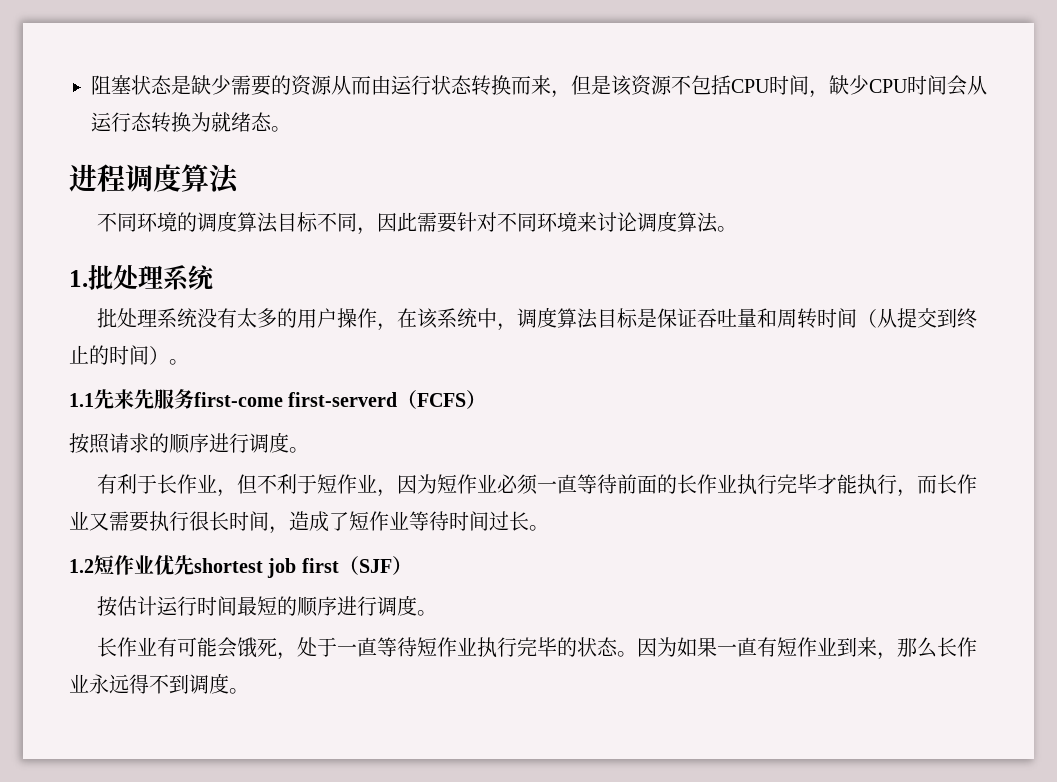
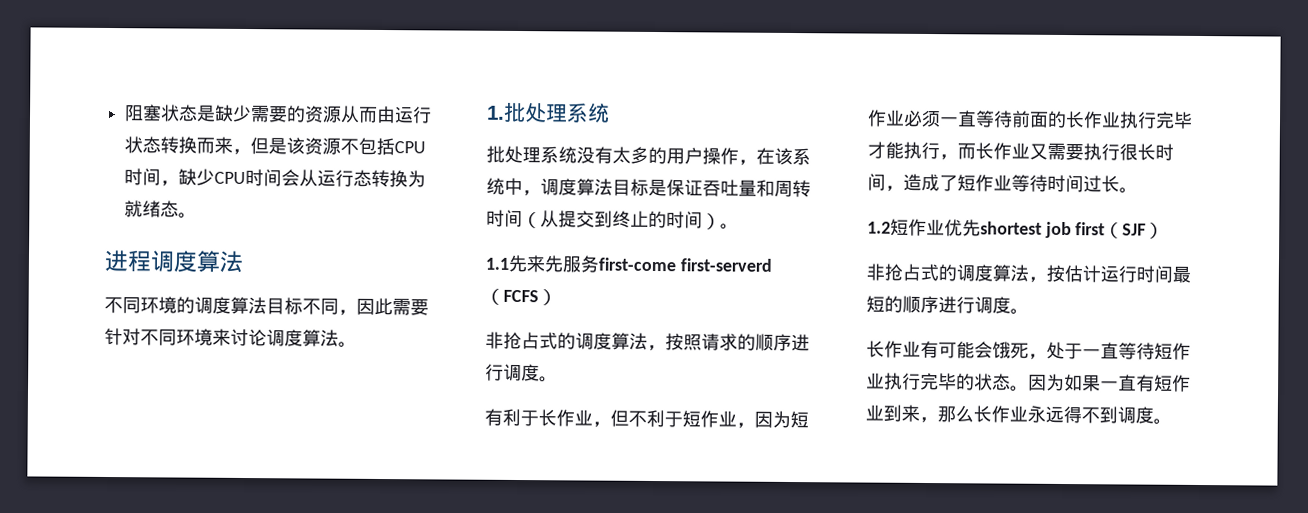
(487, 399) none -> [485,331,666,352] 非抢占式的调度算法，
(412, 565) none -> [866,263,1047,283] 非抢占式的调度算法，

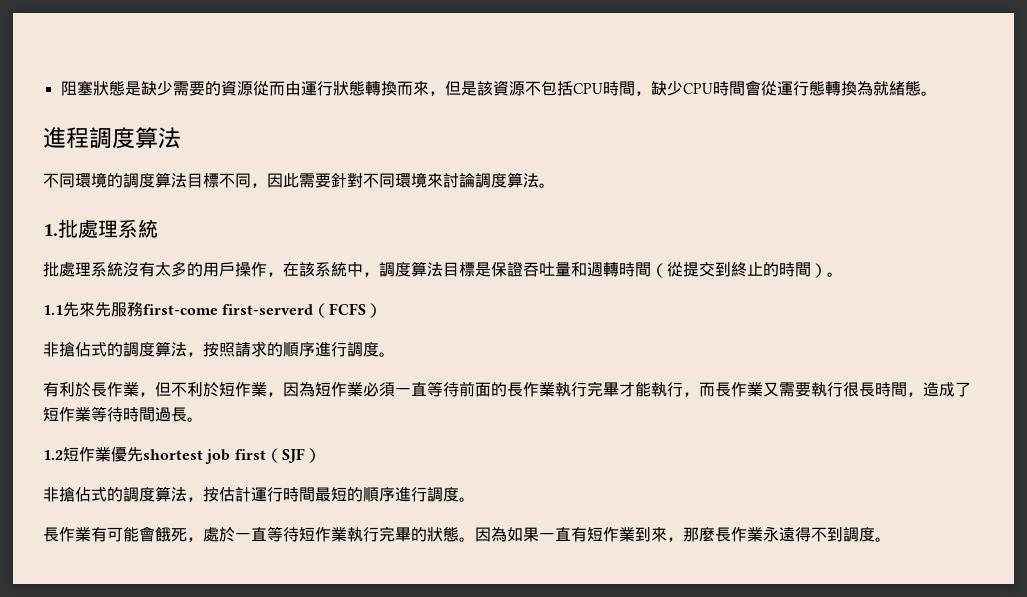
[160,104,199,122] 状态 -> [92,80,125,96] 狀態
[304,105,433,124] [124,136,324,156] 资源从而由运行状态转换而来，但是该资 -> [220,80,509,96] 資源從而由運行狀態轉換而來，但是該資
[124,168,162,186] 时间 -> [602,81,635,96] 時間
[245,169,427,188] [124,200,198,219] [104,249,175,273] 时间会从运行态转换为就绪态。 // 进程调 -> [712,80,937,96] [43,127,112,149] 時間會從運行態轉換為就緒態。 // 進程調
[140,296,303,315] 环境的调度算法目标 -> [75,172,219,188] 環境的調度算法目標
[104,327,285,347] 针对不同环境来讨论调 -> [331,172,491,188] 針對不同環境來討論調
[524,102,610,123] [486,145,595,164] 处理系统 // 批处理系统没 -> [78,219,158,238] [43,262,139,277] 處理系統 // 批處理系統沒
[684,147,703,165] 户 -> [219,262,235,277] 戶
[774,147,811,166] [486,177,811,198] [486,209,703,229] 该系统中，调度算法目标是保证吞吐量和周转时间（从提交到终止的时间 -> [299,261,811,278] 該系統中，調度算法目標是保證吞吐量和週轉時間（從提交到終止的時間
[526,255,600,273] 来先服务 -> [79,302,143,317] 來先服務
[503,331,594,350] 抢占式的调 -> [59,342,139,357] 搶佔式的調
[701,333,810,352] [485,363,558,383] [484,408,809,429] [867,109,1193,129] [867,141,1174,161] [867,173,1120,193] 请求的顺序进行调度。 // 有利于长作业，但不利于短作业，因为短作业必须一直等待前面的长作业执行完毕才能执行，而长作业又需要执行很长时间，造成了短作业等待时间过长 -> [235,341,395,357] [43,381,971,397] [43,406,187,422] 請求的順序進行調度。 // 有利於長作業，但不利於短作業，因為短作業必須一直等待前面的長作業執行完畢才能執行，而長作業又需要執行很長時間，造成了短作業等待時間過長
[926,218,963,237] 业优 -> [95,447,127,462] 業優
[884,263,975,282] 抢占式的调 -> [59,487,139,502] 搶佔式的調
[1082,265,1191,283] [866,295,1029,315] [866,340,1191,360] [866,372,1191,392] [865,404,1136,424] 计运行时间最短的顺序进行调度。 // 长作业有可能会饿死，处于一直等待短作业执行完毕的状态。因为如果一直有短作业到来，那么长作业永远得不到调 -> [235,486,475,502] [43,526,859,542] 計運行時間最短的順序進行調度。 // 長作業有可能會餓死，處於一直等待短作業執行完畢的狀態。因為如果一直有短作業到來，那麼長作業永遠得不到調

